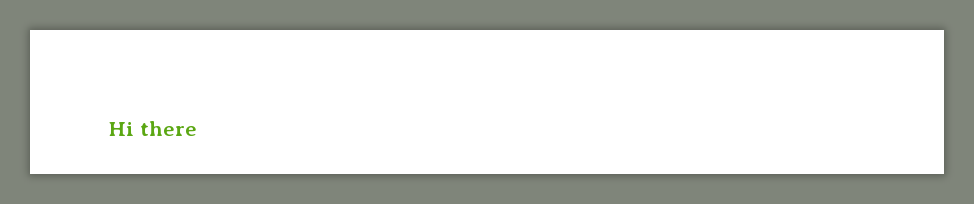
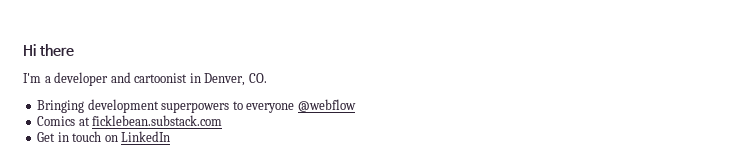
(197, 128) none -> [23,72,267,86] [37,99,356,113] [37,115,223,126] [37,131,171,142] // I'm a developer and cartoonist in Denver, CO. // Bringing development superpowers to everyone @webflow // Comics at ficklebean.substack.com // Get in touch on LinkedIn

